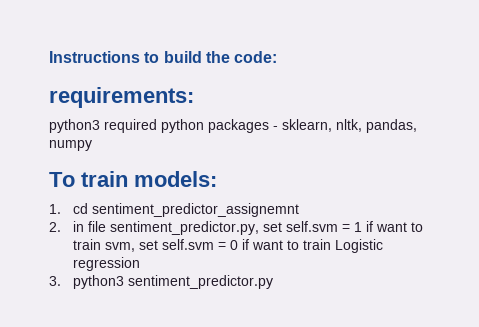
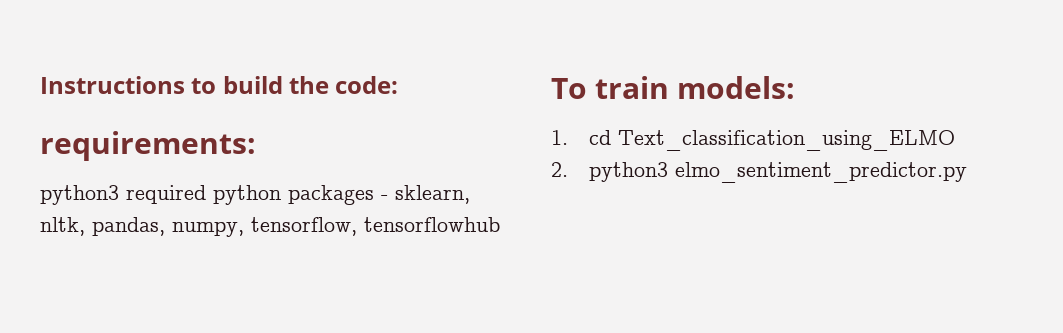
[49,140,92,151] numpy -> [172,217,500,237] numpy, tensorflow, tensorflowhub
[92,203,300,217] [49,221,424,235] [73,239,384,253] [73,257,141,271] [49,275,274,289] sentiment_predictor_assignemnt // 2. in file sentiment_predictor.py, set self.svm = 1 if want to train svm, set self.svm = 0 if want to train Logistic regression // 3. python3 sentiment_predictor.py -> [618,130,956,151] [551,162,968,183] Text_classification_using_ELMO // 2. python3 elmo_sentiment_predictor.py

